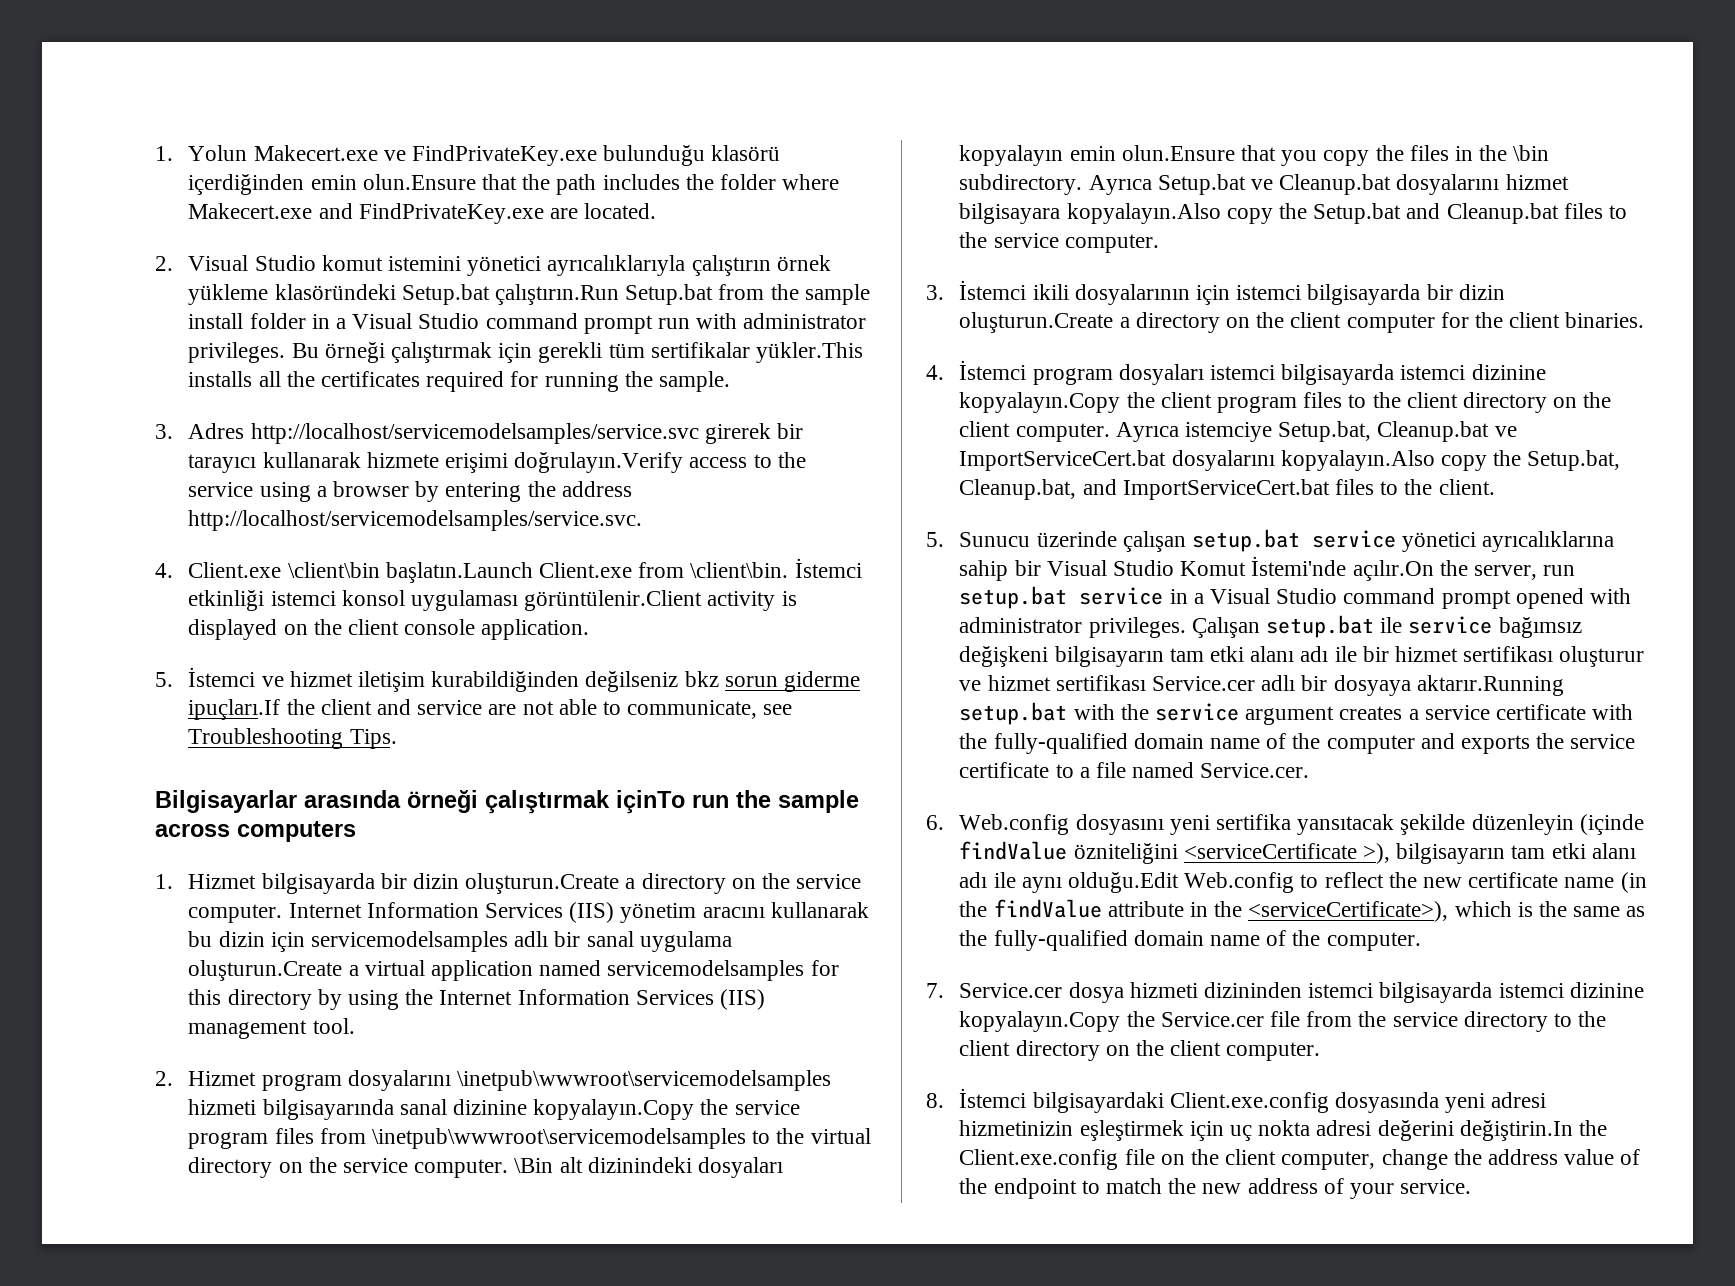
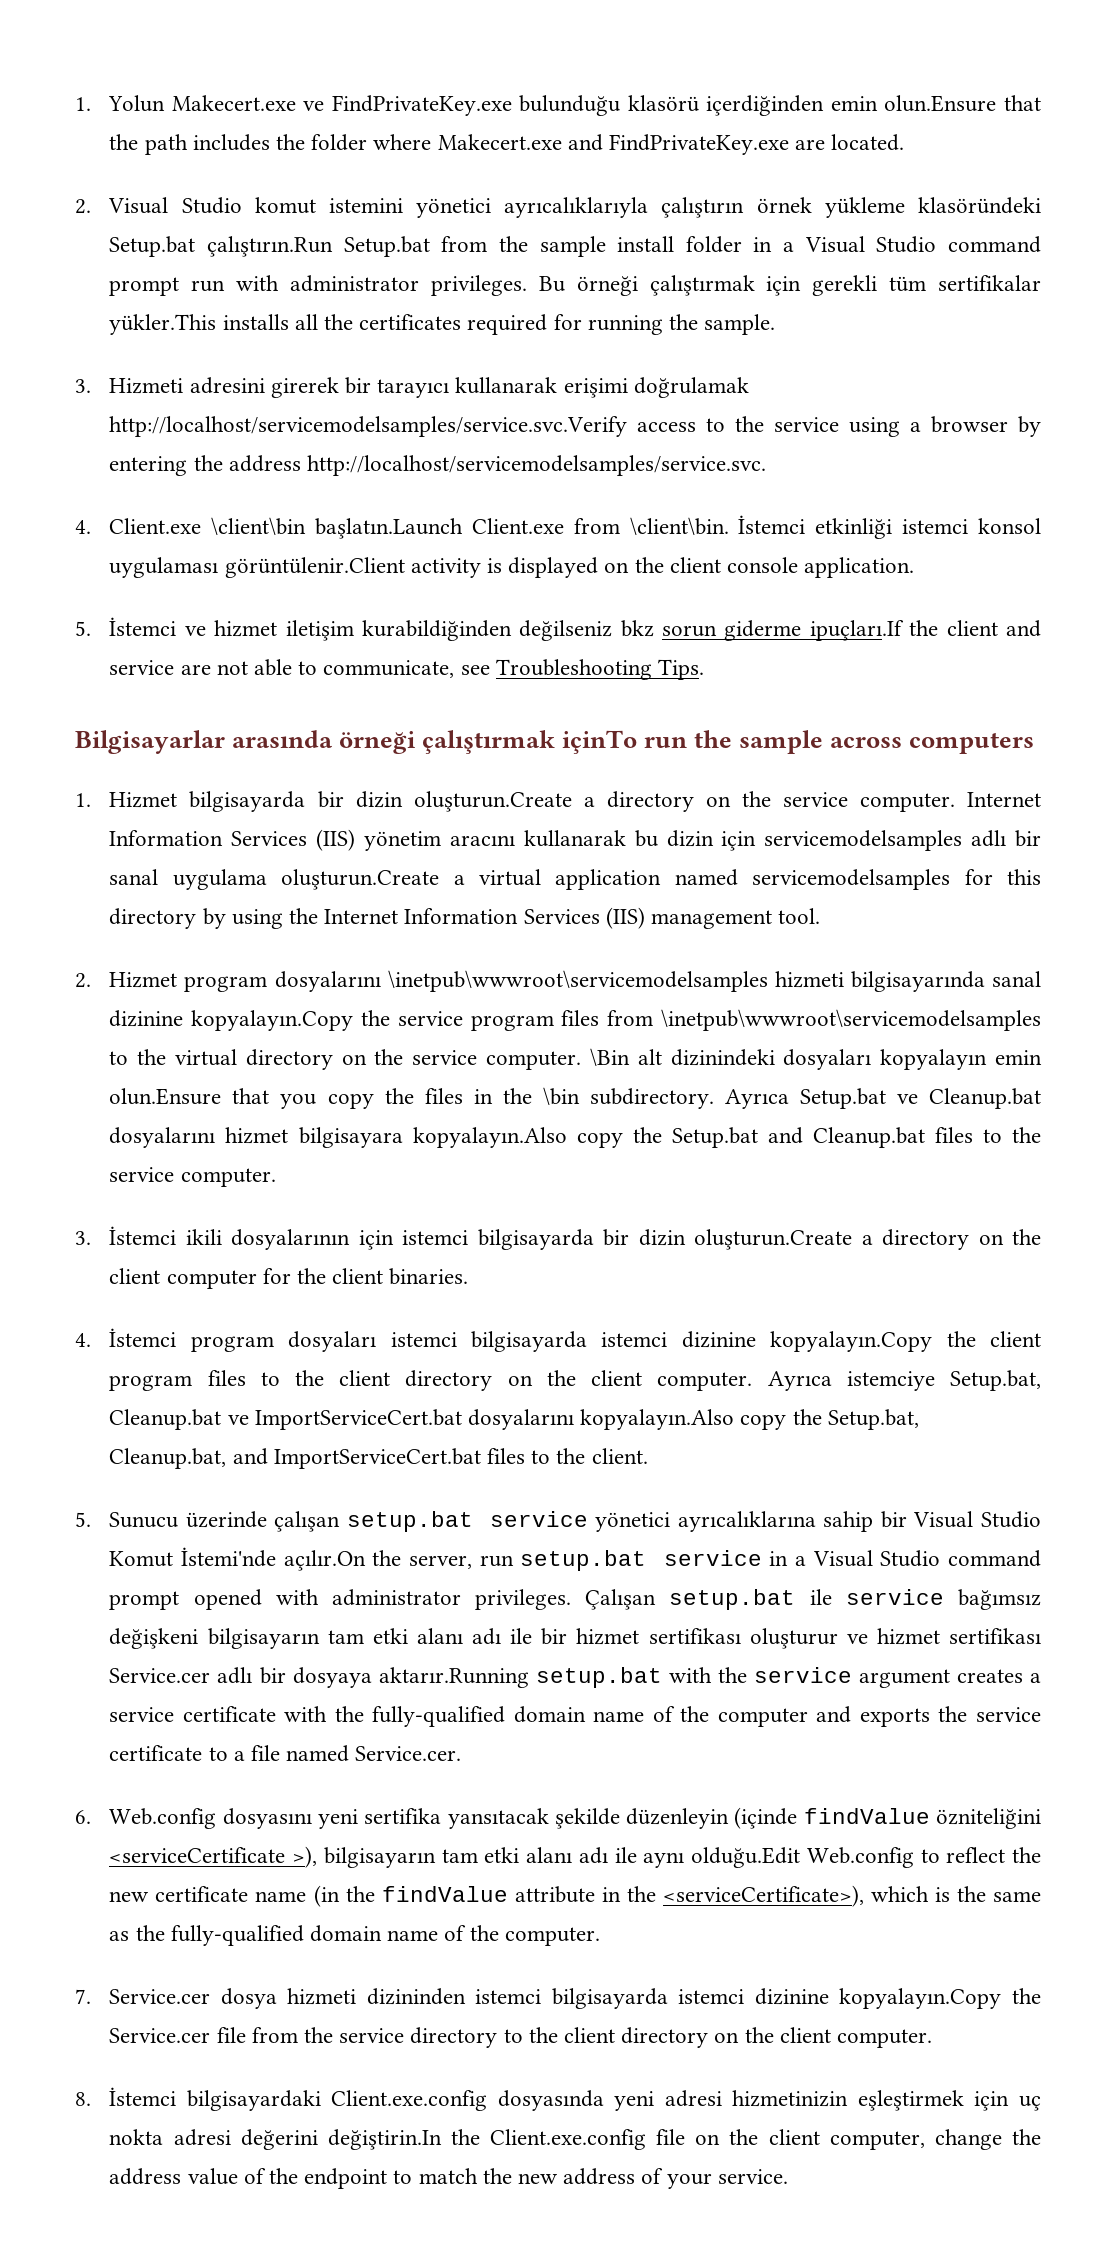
[188,423,699,444] Adres http://localhost/servicemodelsamples/service.svc -> [109,377,265,394] Hizmeti adresini
[366,452,684,473] hizmete erişimi doğrulayın.Verify -> [563,377,749,398] [109,416,628,437] erişimi doğrulamak http://localhost/servicemodelsamples/service.svc.Verify

